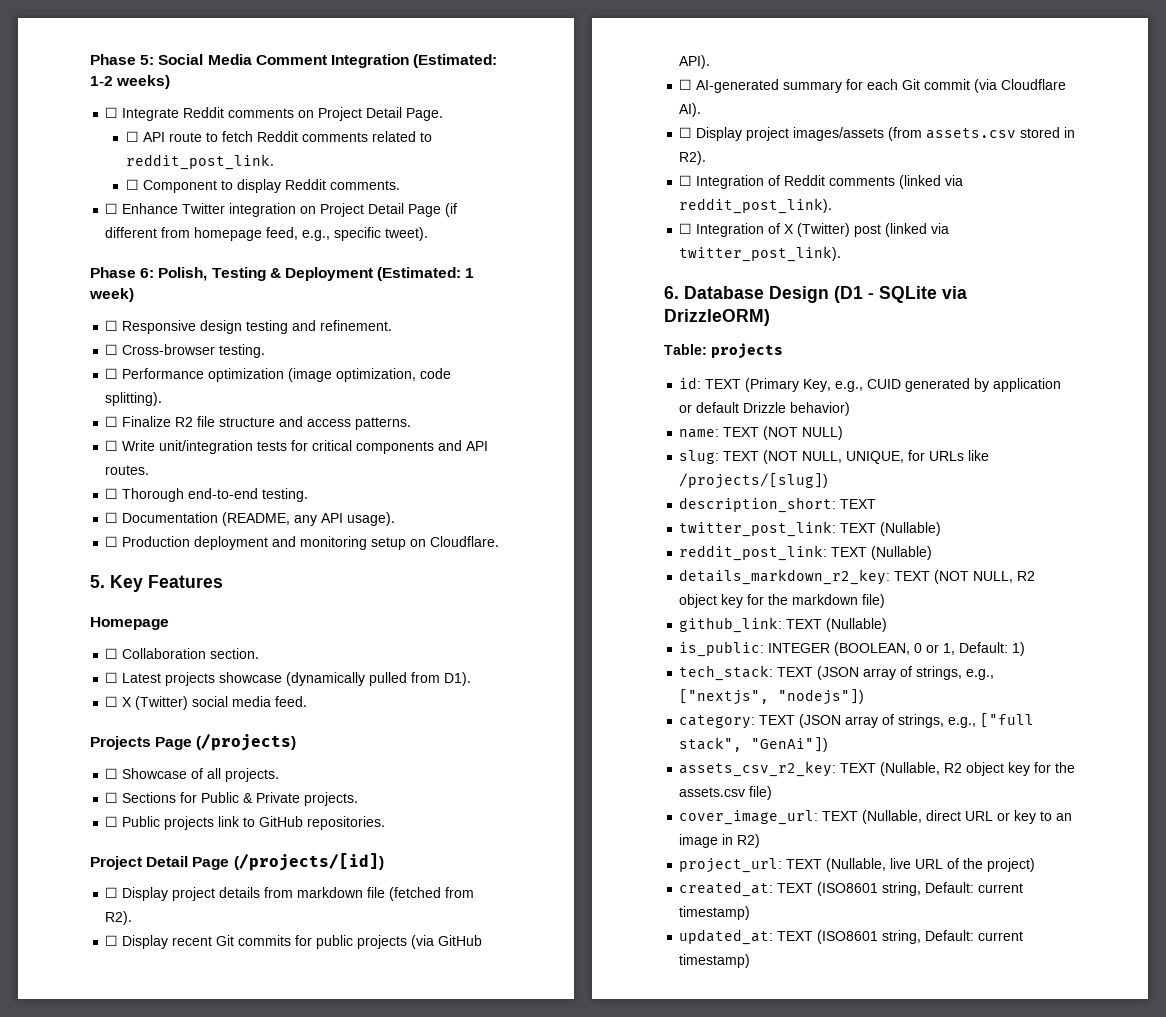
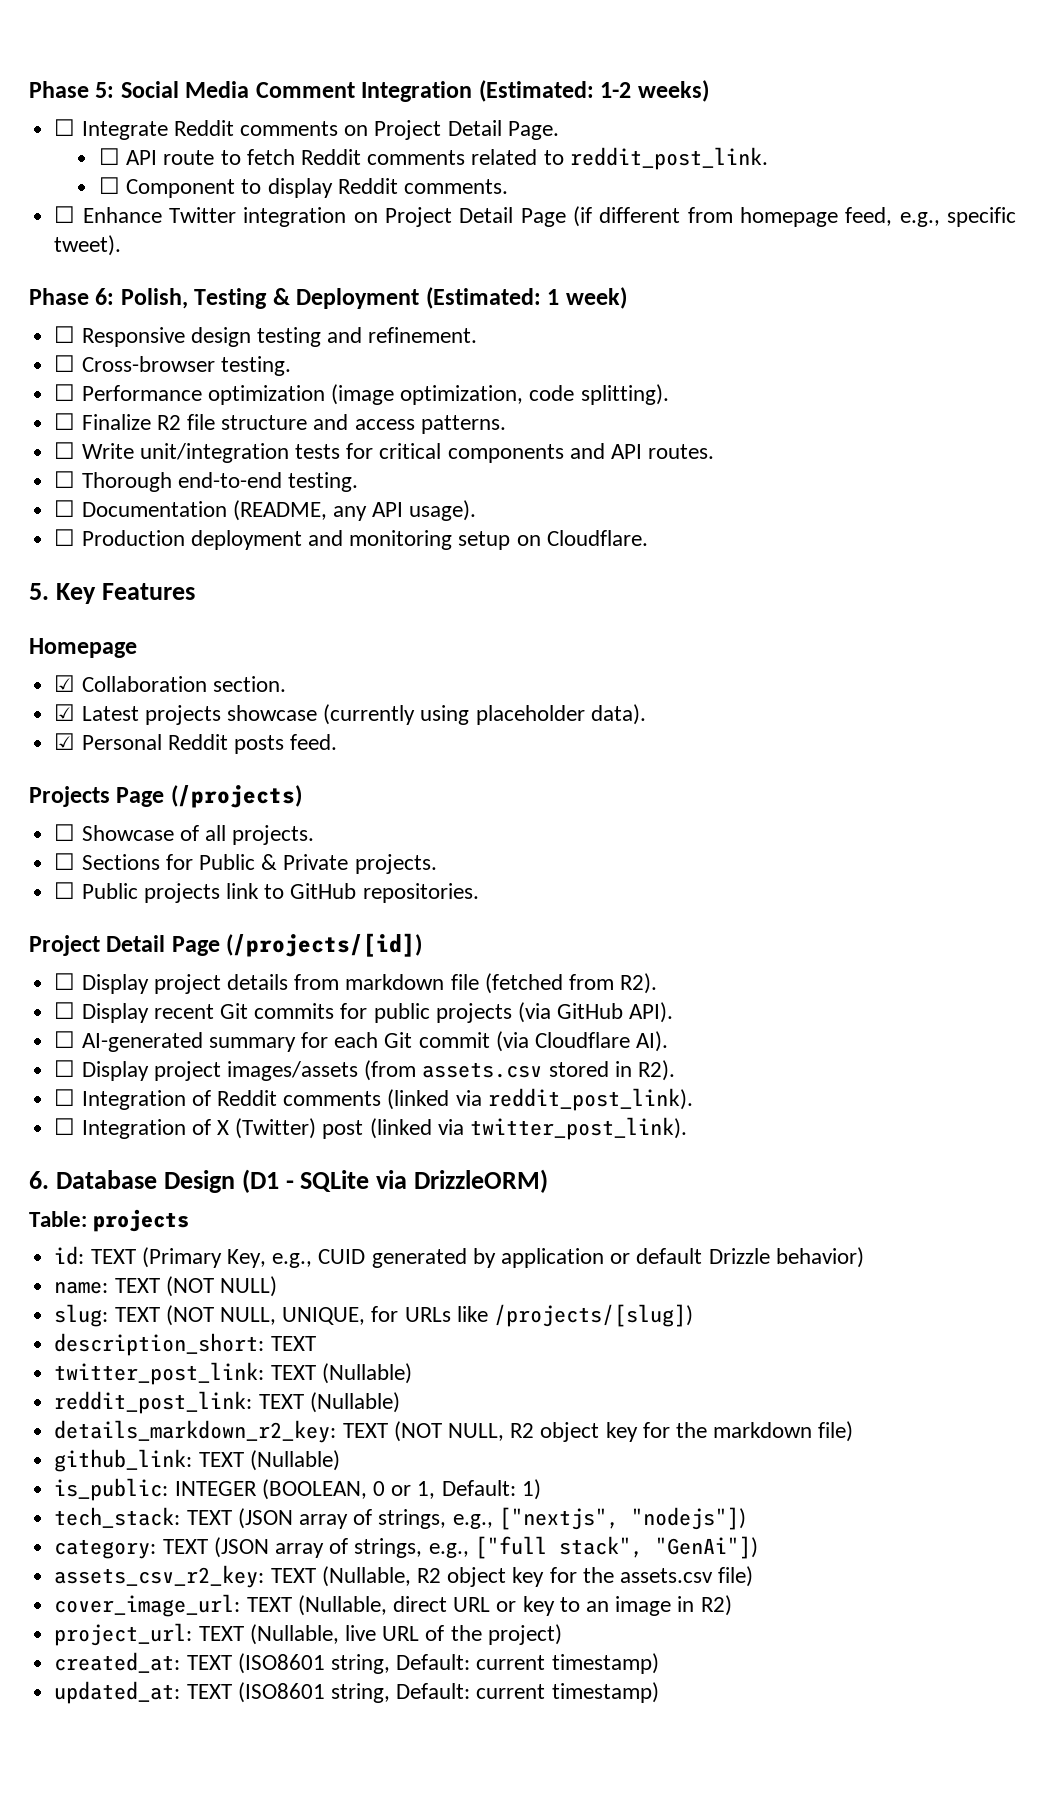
[105,648,119,659] ☐ -> [54,675,76,692] ☑
[105,672,119,683] ☐ -> [54,704,76,721] ☑
[286,672,472,686] [105,696,272,710] (dynamically pulled from D1). // ☐ X (Twitter) social media -> [323,704,646,725] [54,733,284,754] (currently using placeholder data). // ☑ Personal Reddit posts

